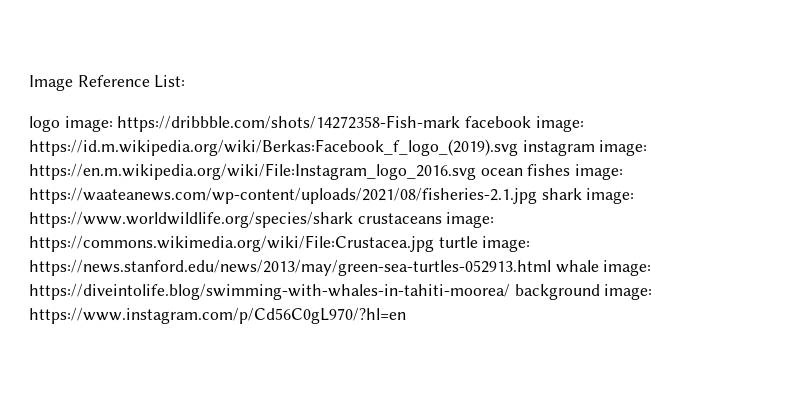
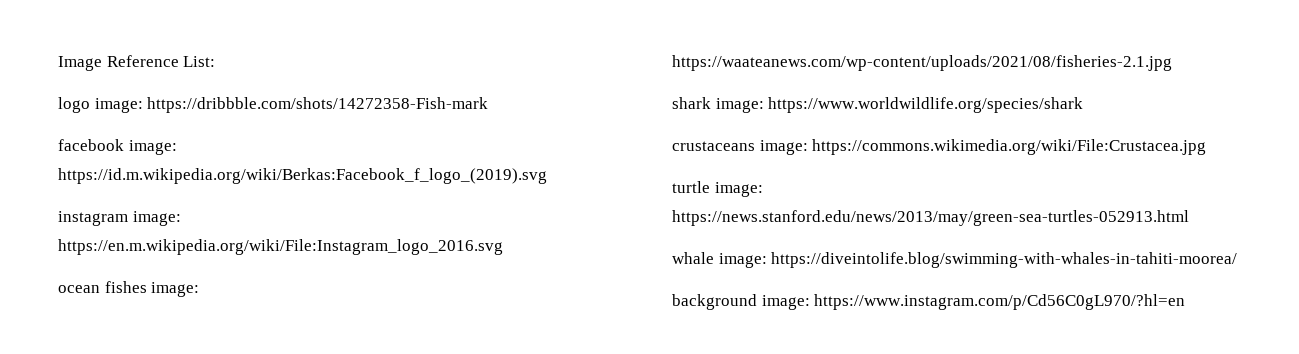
(461, 123) none -> (489, 105) //
(518, 147) none -> (547, 176) //
(476, 171) none -> (503, 247) //
(537, 196) none -> (1172, 63) //
(353, 220) none -> (1084, 105) //
(434, 243) none -> (1207, 147) //
(551, 268) none -> (1189, 218) //
(510, 292) none -> (1238, 260) //

